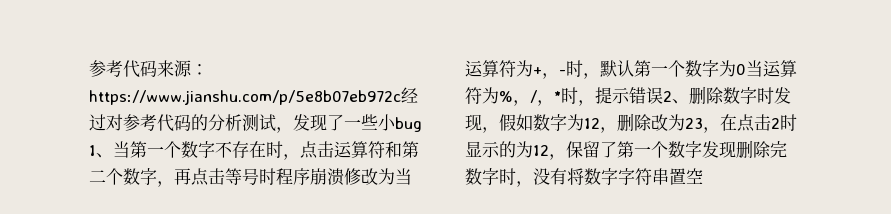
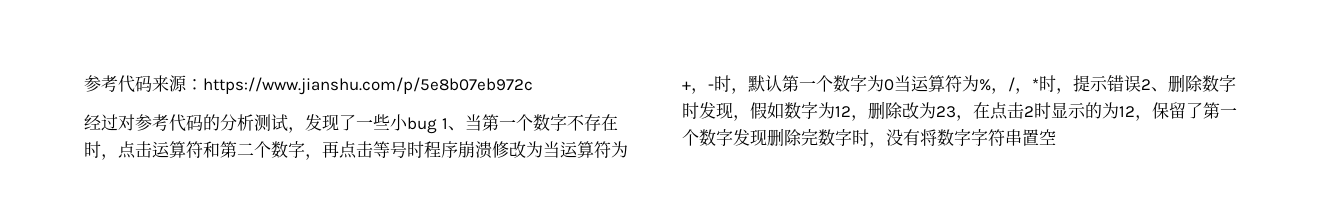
(401, 97) none -> (533, 86) //

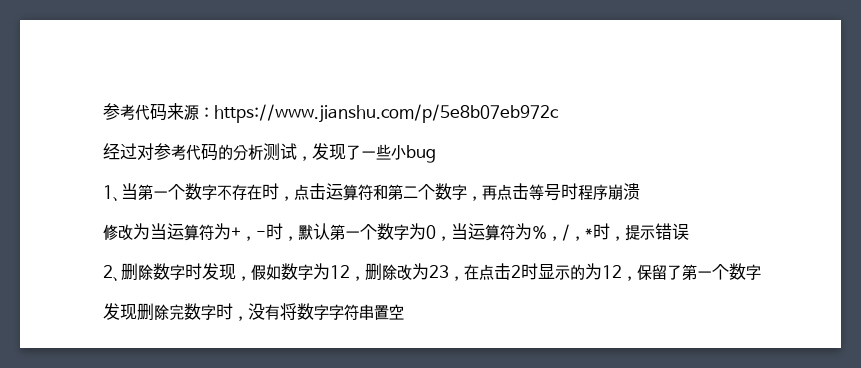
(437, 125) none -> (436, 154) //
(492, 150) none -> (640, 191) //
(894, 85) none -> [436,236,451,241] ，
(1141, 83) none -> (689, 231) //
(733, 137) none -> (761, 272) //

